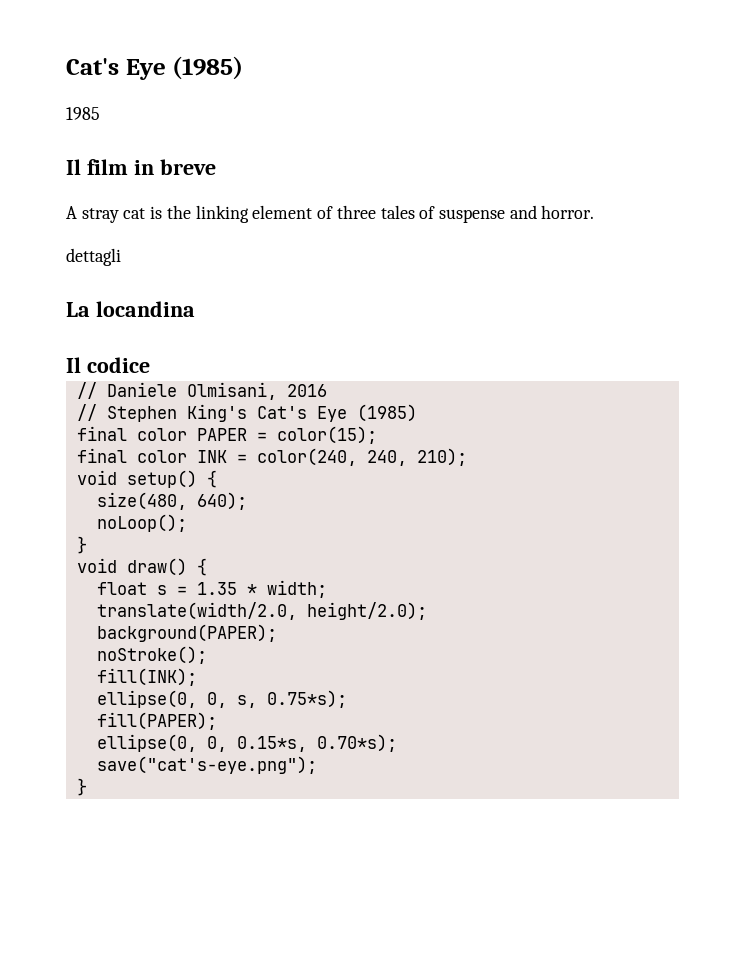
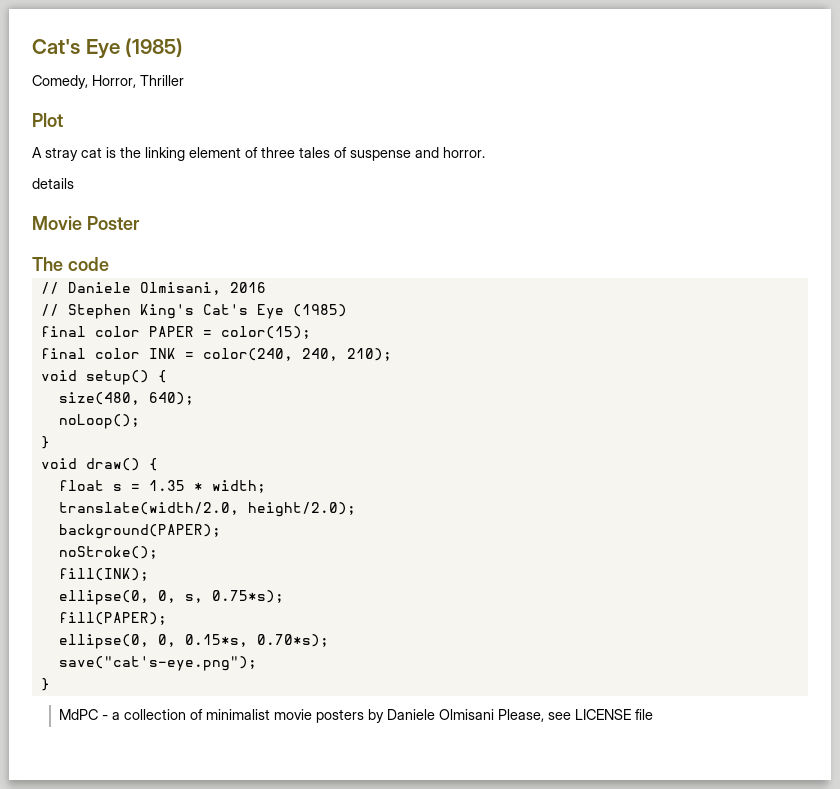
[66,56,244,80] [66,107,100,120] [66,159,216,175] Cat's Eye (1985) // 1985 // Il film in breve -> [32,38,184,59] [32,75,184,89] [32,113,63,127] Cat's Eye (1985) // Comedy, Horror, Thriller // Plot
[66,248,121,266] [66,301,195,317] [66,357,150,373] dettagli // La locandina // Il codice -> [32,178,74,189] [32,216,140,230] [32,257,109,271] details // Movie Poster // The code
(87, 787) none -> [59,709,654,723] // MdPC - a collection of minimalist movie posters by Daniele Olmisani Please, see LICENSE file

